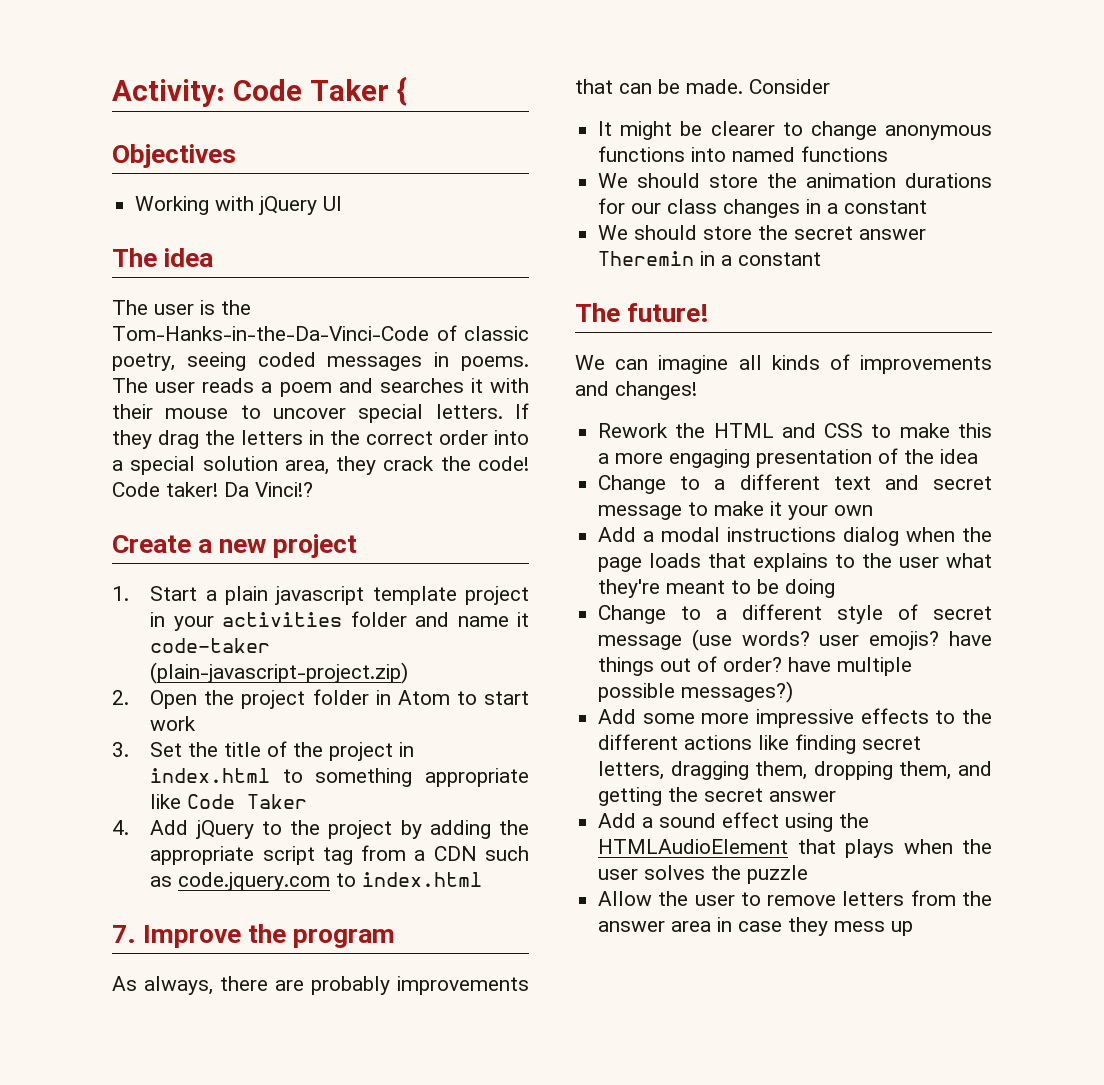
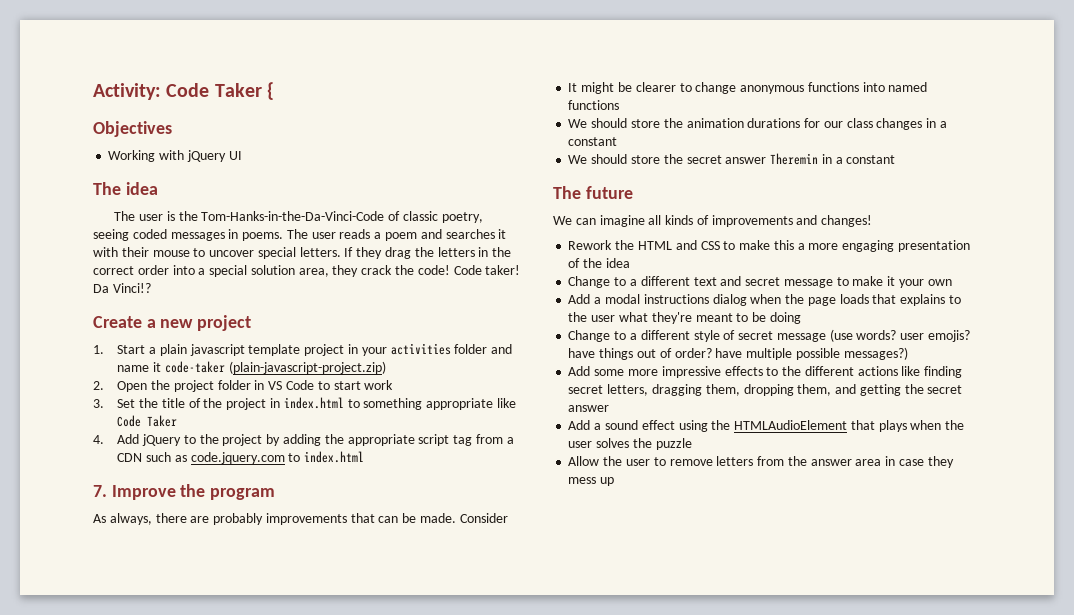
[397,690,450,705] Atom -> [268,380,315,390] VS Code
[627,303,710,322] future! -> [585,186,633,199] future

